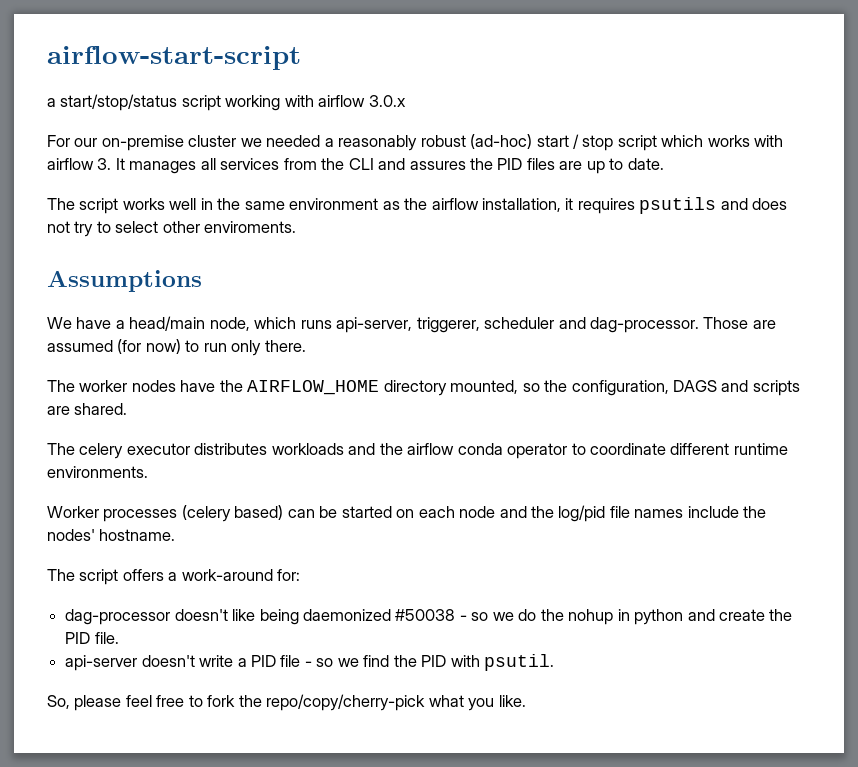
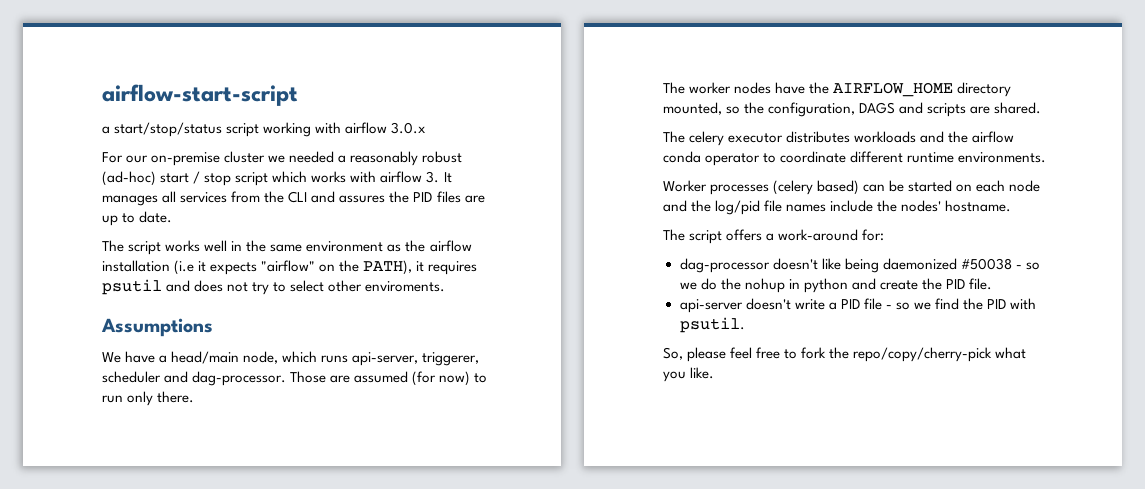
[482,198,562,212] installation, -> [102,260,413,275] installation (i.e it expects "airflow" on the PATH),
[639,197,717,214] psutils -> [102,279,162,295] psutil

